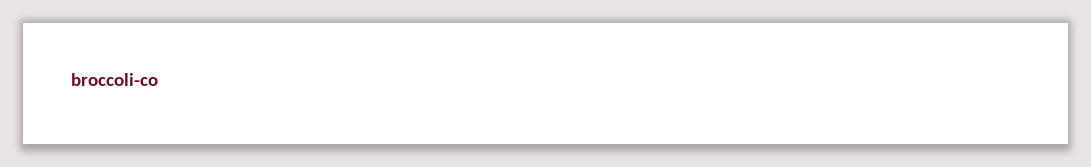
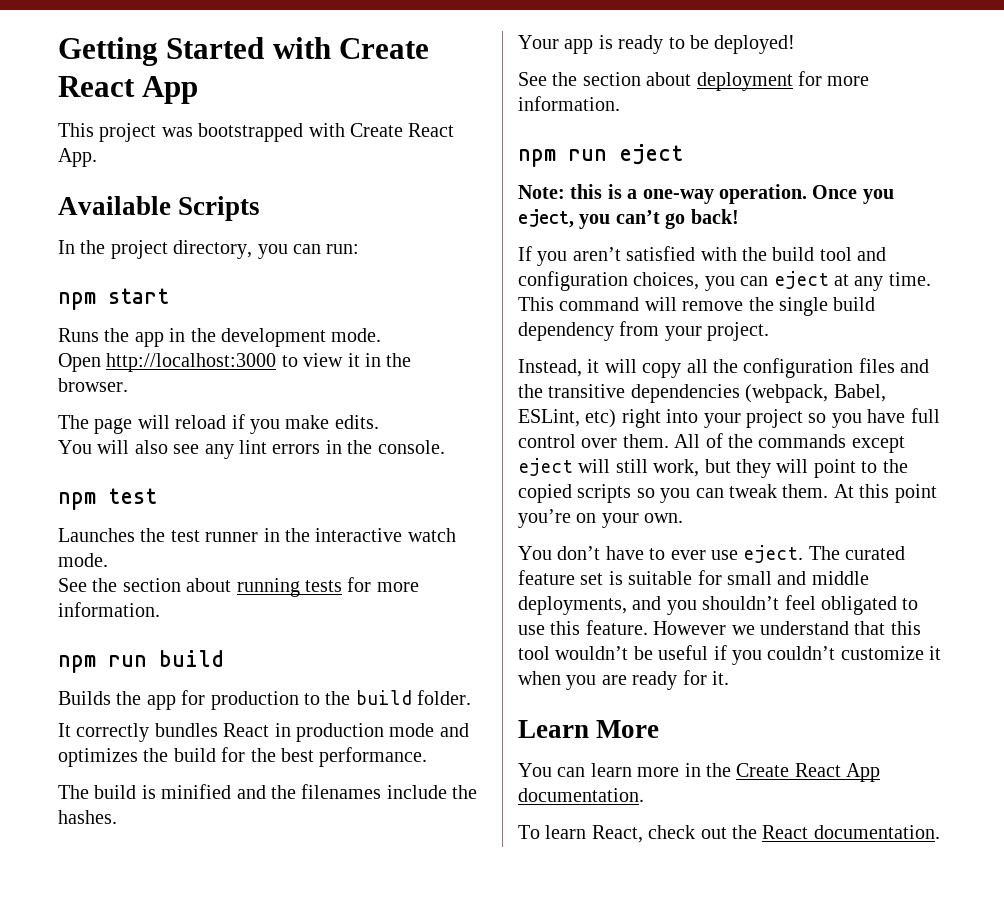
[71,73,158,86] broccoli-co -> [58,37,430,66] [58,76,199,104] [58,123,455,142] [58,148,97,167] [58,196,261,221] [58,240,360,259] [58,288,169,310] [58,328,382,347] [58,353,412,372] [58,378,128,392] [58,414,379,434] [58,440,445,459] [58,488,157,510] [58,528,456,542] [58,553,108,567] [58,577,419,597] [58,602,160,617] [58,650,224,673] [58,690,472,710] [58,723,469,742] [58,747,428,767] [58,784,478,799] [58,810,117,824] [518,35,796,54] [518,71,870,91] [518,96,620,111] [518,144,683,167] [518,184,894,204] [518,209,739,229] [518,246,887,266] [518,271,931,291] [518,297,876,316] [518,321,770,341] [518,358,930,378] [518,384,886,403] [518,408,940,428] [518,433,905,453] [518,458,908,478] [518,484,937,503] [518,509,684,528] [518,545,906,563] [518,570,869,585] [518,595,919,615] [518,620,921,635] [518,645,942,665] [518,670,729,690] [518,720,660,738] [518,763,881,782] [518,788,644,802] [518,825,940,843] Getting Started with Create React App // This project was bootstrapped with Create React App. // Available Scripts // In the project directory, you can run: // npm start // Runs the app in the development mode. // Open http://localhost:3000 to view it in the browser. // The page will reload if you make edits. // You will also see any lint errors in the console. // npm test // Launches the test runner in the interactive watch mode. // See the section about running tests for more information. // npm run build // Builds the app for production to the build folder. // It correctly bundles React in production mode and optimizes the build for the best performance. // The build is minified and the filenames include the hashes. // Your app is ready to be deployed! // See the section about deployment for more information. // npm run eject // Note: this is a one-way operation. Once you eject, you can’t go back! // If you aren’t satisfied with the build tool and configuration choices, you can eject at any time. This command will remove the single build dependency from your project. // Instead, it will copy all the configuration files and the transitive dependencies (webpack, Babel, ESLint, etc) right into your project so you have full control over them. All of the commands except eject will still work, but they will point to the copied scripts so you can tweak them. At this point you’re on your own. // You don’t have to ever use eject. The curated feature set is suitable for small and middle deployments, and you shouldn’t feel obligated to use this feature. However we understand that this tool wouldn’t be useful if you couldn’t customize it when you are ready for it. // Learn More // You can learn more in the Create React App documentation. // To learn React, check out the React documentation.

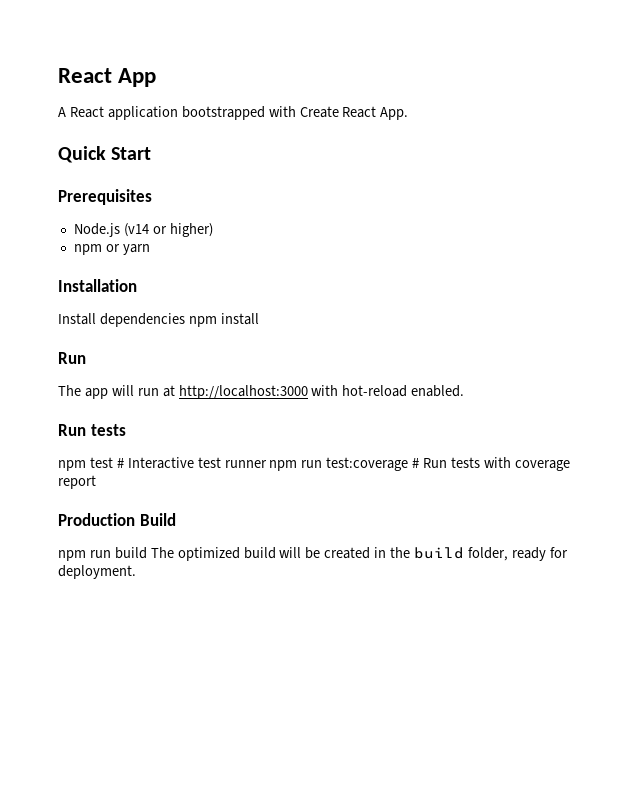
[58,37,430,66] Getting Started with Create -> (58, 75) none
[58,123,193,142] This project was -> [58,106,178,120] A React application
[58,196,261,221] [58,240,360,259] [58,288,169,310] [58,328,382,347] [58,353,412,372] [58,378,128,392] [58,414,379,434] [58,440,445,459] [58,488,157,510] [58,528,456,542] [58,553,108,567] [58,577,419,597] [58,602,160,617] [58,650,224,673] [58,690,472,710] [58,723,469,742] [58,747,428,767] [58,784,478,799] [58,810,117,824] [518,35,796,54] [518,71,870,91] [518,96,620,111] [518,144,683,167] [518,184,894,204] [518,209,739,229] [518,246,887,266] [518,271,931,291] [518,297,876,316] [518,321,770,341] [518,358,930,378] [518,384,886,403] [518,408,940,428] [518,433,905,453] [518,458,908,478] [518,484,937,503] [518,509,684,528] [518,545,906,563] [518,570,869,585] [518,595,919,615] [518,620,921,635] [518,645,942,665] [518,670,729,690] [518,720,660,738] [518,763,881,782] [518,788,644,802] [518,825,940,843] Available Scripts // In the project directory, you can run: // npm start // Runs the app in the development mode. // Open http://localhost:3000 to view it in the browser. // The page will reload if you make edits. // You will also see any lint errors in the console. // npm test // Launches the test runner in the interactive watch mode. // See the section about running tests for more information. // npm run build // Builds the app for production to the build folder. // It correctly bundles React in production mode and optimizes the build for the best performance. // The build is minified and the filenames include the hashes. // Your app is ready to be deployed! // See the section about deployment for more information. // npm run eject // Note: this is a one-way operation. Once you eject, you can’t go back! // If you aren’t satisfied with the build tool and configuration choices, you can eject at any time. This command will remove the single build dependency from your project. // Instead, it will copy all the configuration files and the transitive dependencies (webpack, Babel, ESLint, etc) right into your project so you have full control over them. All of the commands except eject will still work, but they will point to the copied scripts so you can tweak them. At this point you’re on your own. // You don’t have to ever use eject. The curated feature set is suitable for small and middle deployments, and you shouldn’t feel obligated to use this feature. However we understand that this tool wouldn’t be useful if you couldn’t customize it when you are ready for it. // Learn More // You can learn more in the Create React App documentation. // To learn React, check out the React documentation. -> [58,146,152,163] [58,189,152,205] [73,223,213,237] [73,244,150,255] [58,279,137,292] [58,313,259,327] [58,352,86,364] [58,385,465,399] [58,424,126,436] [58,457,570,471] [58,475,96,489] [58,513,176,526] [58,547,568,561] [58,565,136,579] Quick Start // Prerequisites // Node.js (v14 or higher) // npm or yarn // Installation // Install dependencies npm install // Run // The app will run at http://localhost:3000 with hot-reload enabled. // Run tests // npm test # Interactive test runner npm run test:coverage # Run tests with coverage report // Production Build // npm run build The optimized build will be created in the build folder, ready for deployment.

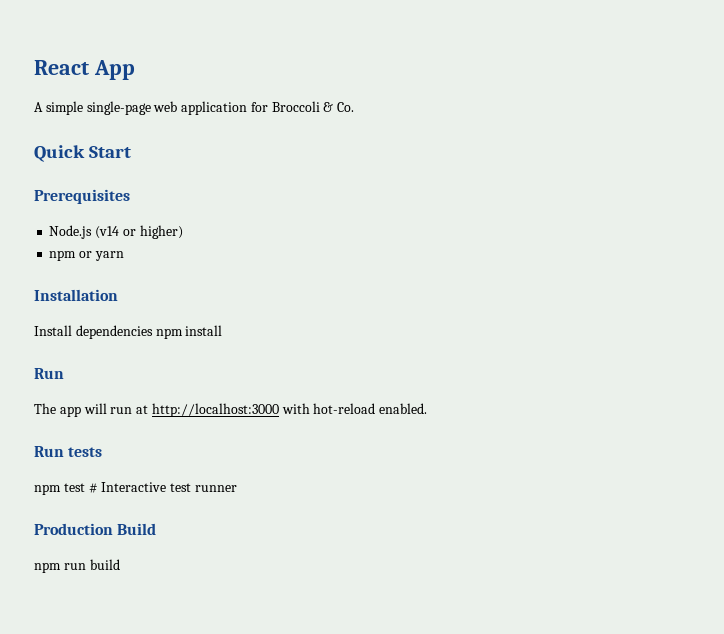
[69,106,409,120] React application bootstrapped with Create React App. -> [45,101,355,115] simple single-page web application for Broccoli & Co.
[269,457,570,471] [58,475,96,489] npm run test:coverage # Run tests with coverage report -> (237, 488) none
[150,547,568,561] [58,565,136,579] The optimized build will be created in the build folder, ready for deployment. -> (120, 564) none

